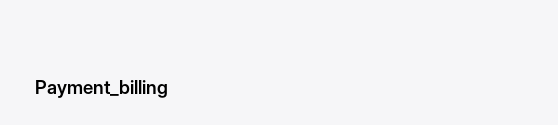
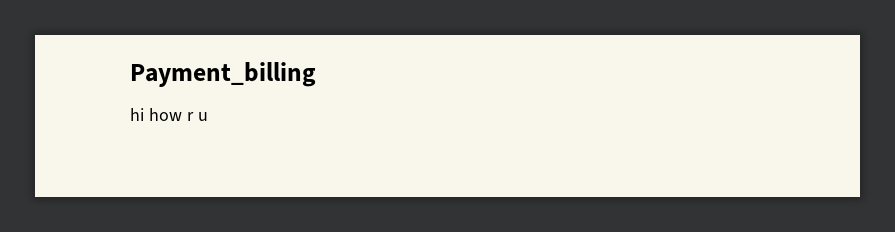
(168, 89) none -> [130,108,208,121] // hi how r u

